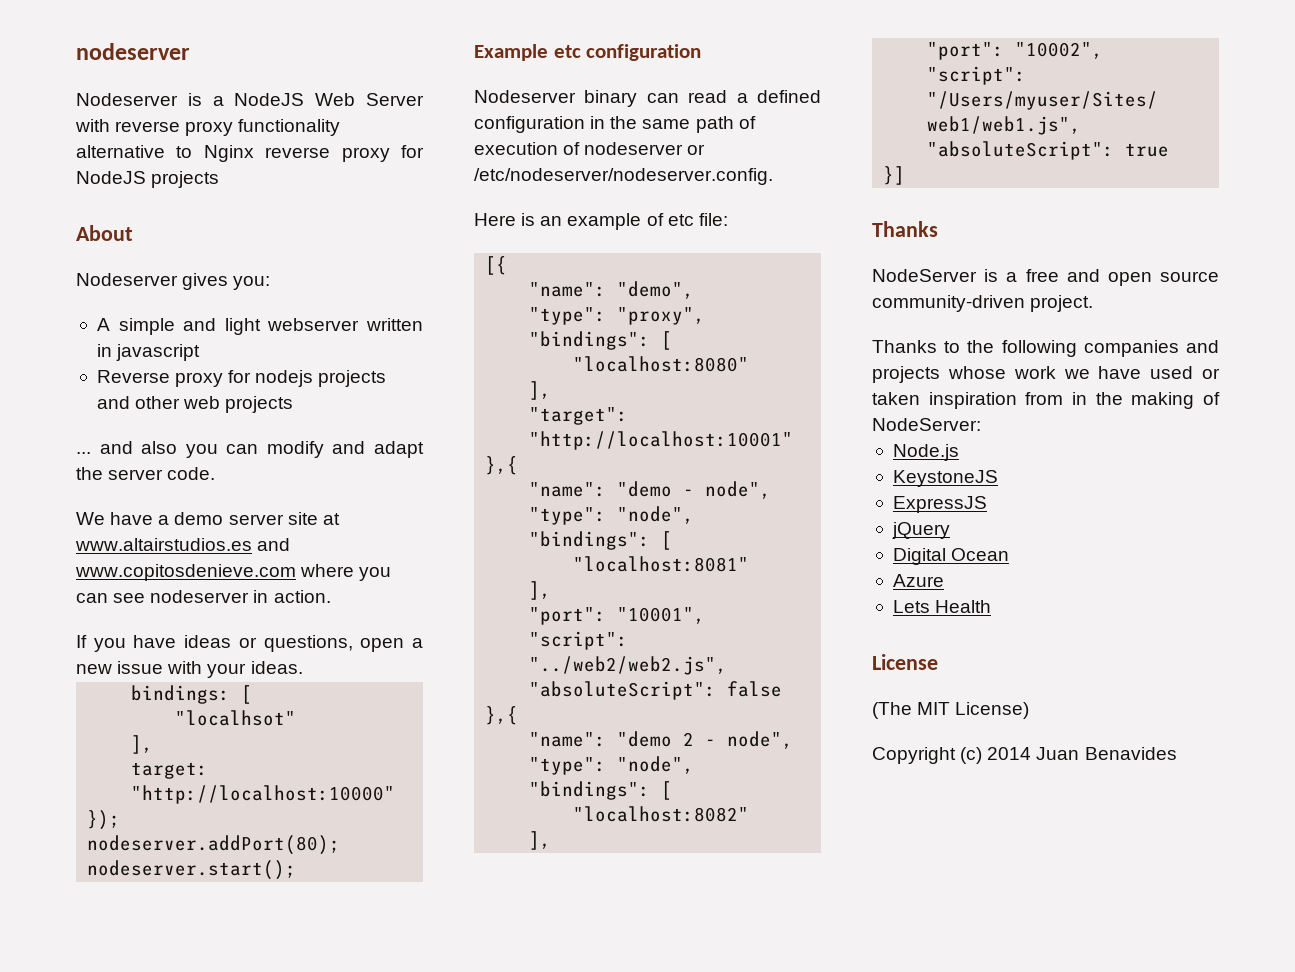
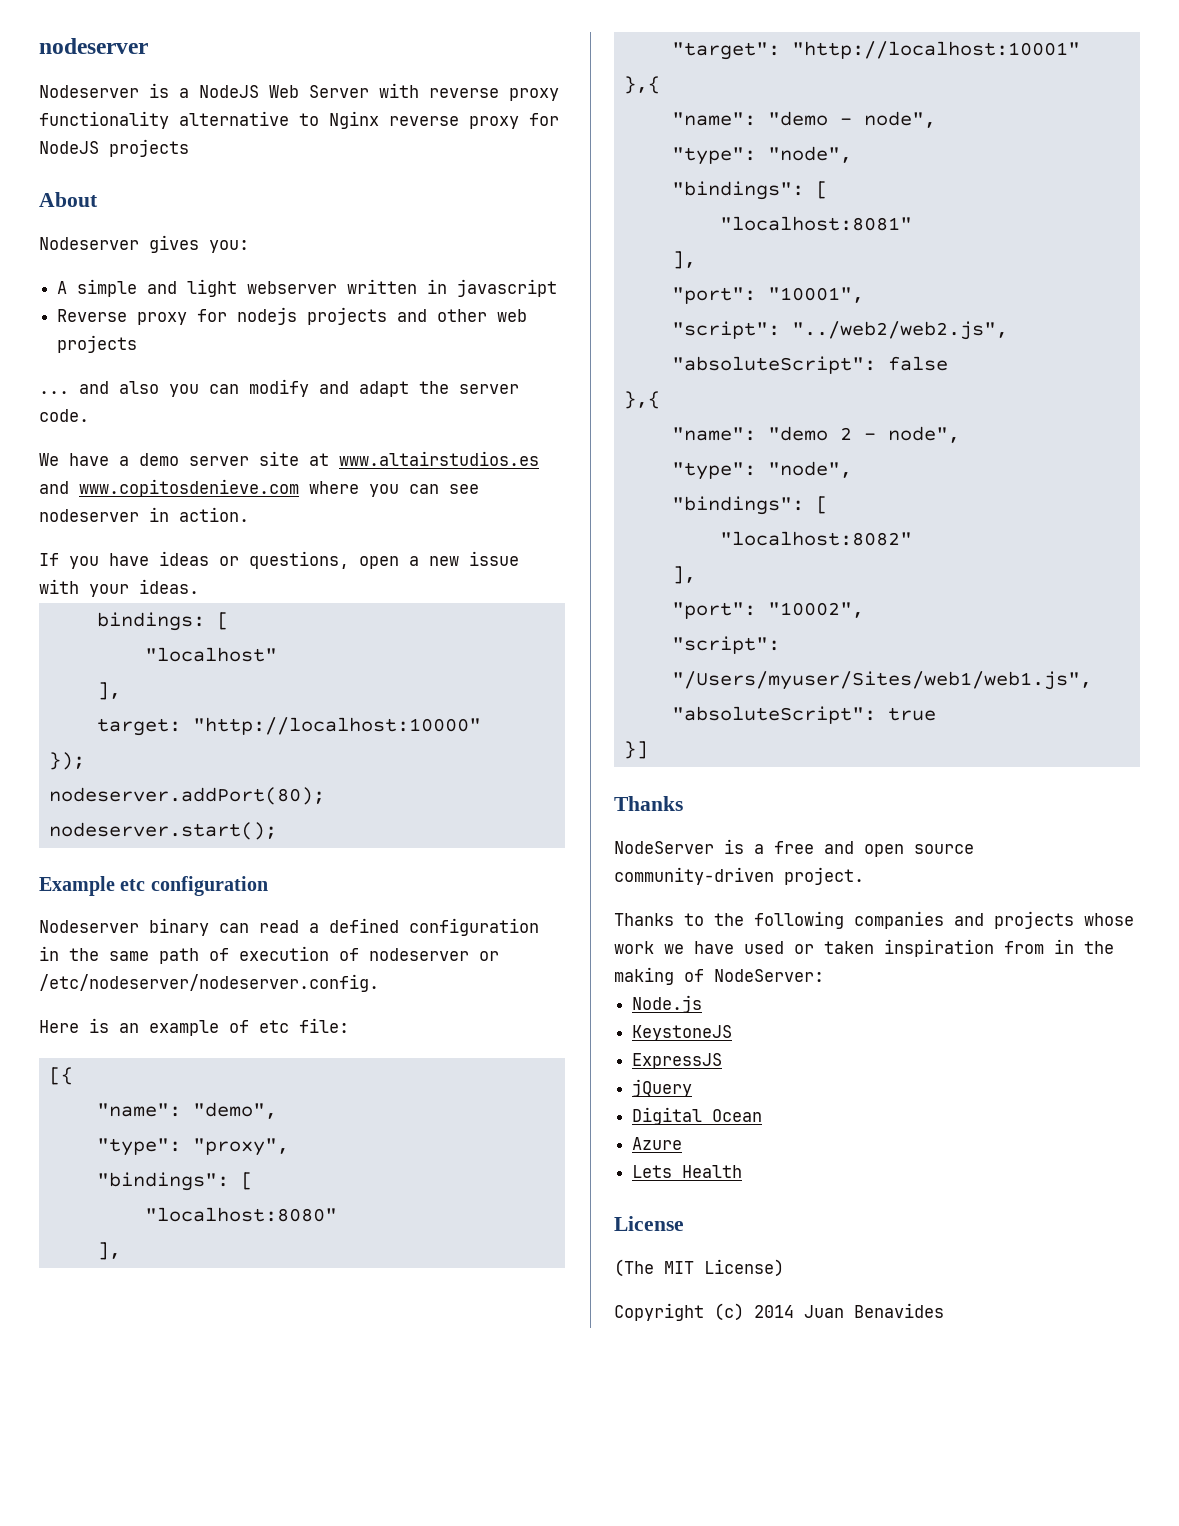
[175,710,297,726] "localhsot" -> [144,647,277,662] "localhost"

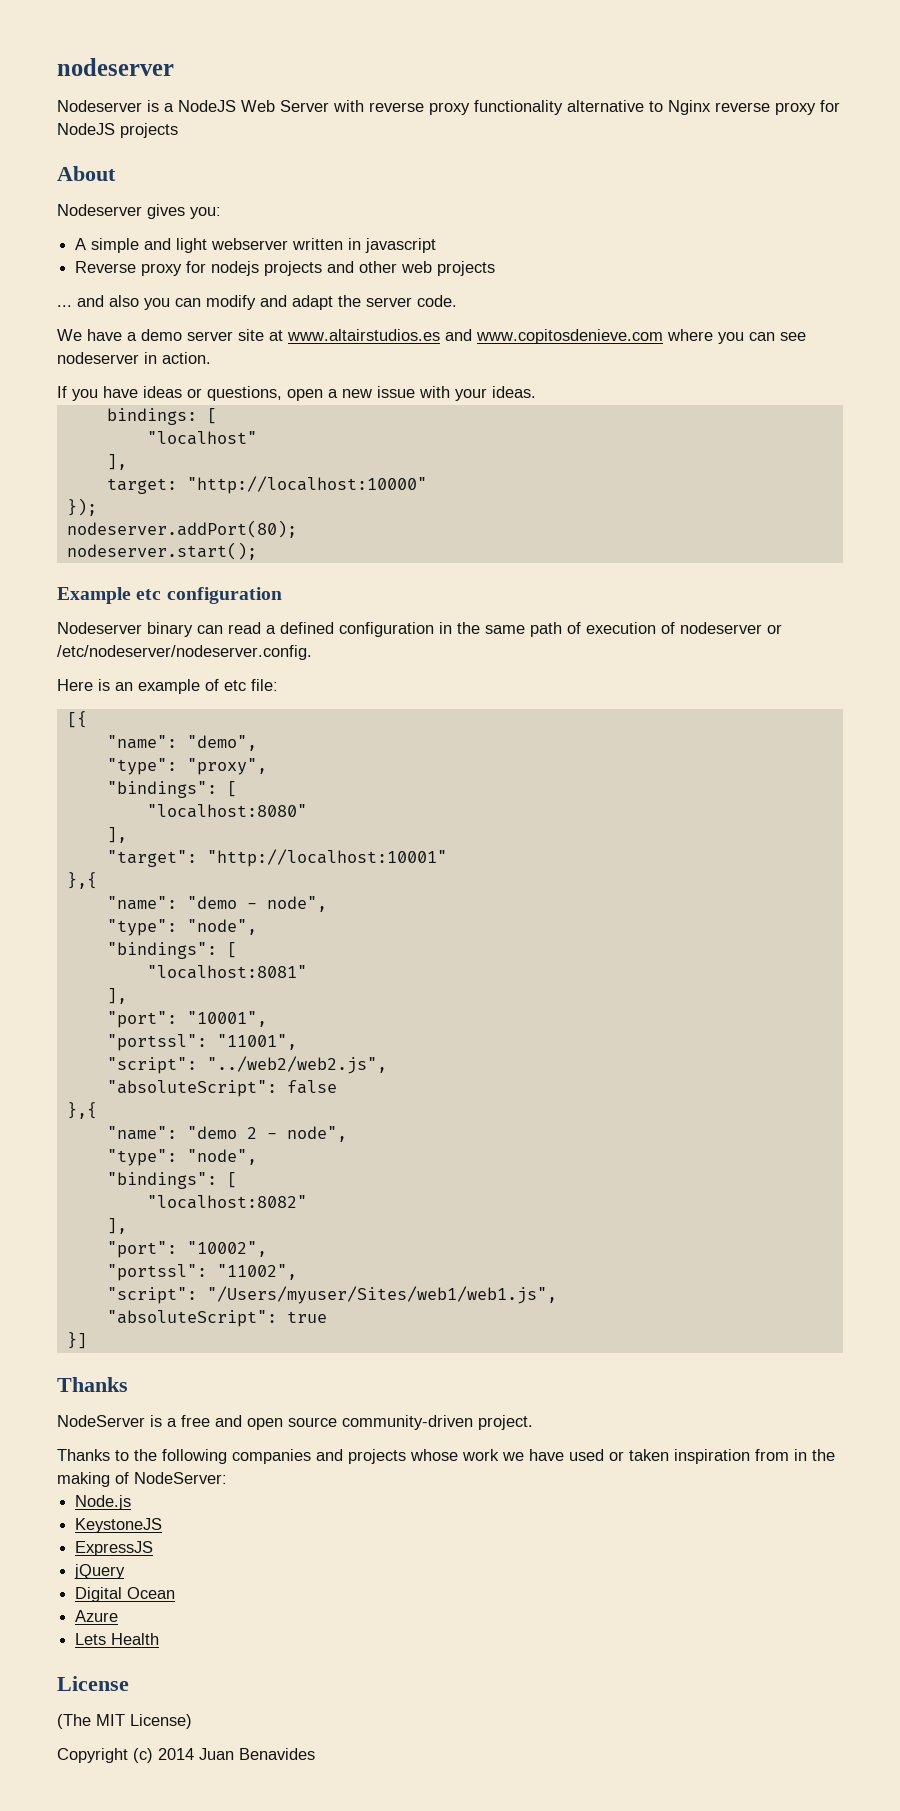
(864, 295) none -> [106,1034,297,1051] // "portssl": "11001",
(864, 610) none -> [106,1264,297,1281] // "portssl": "11002",

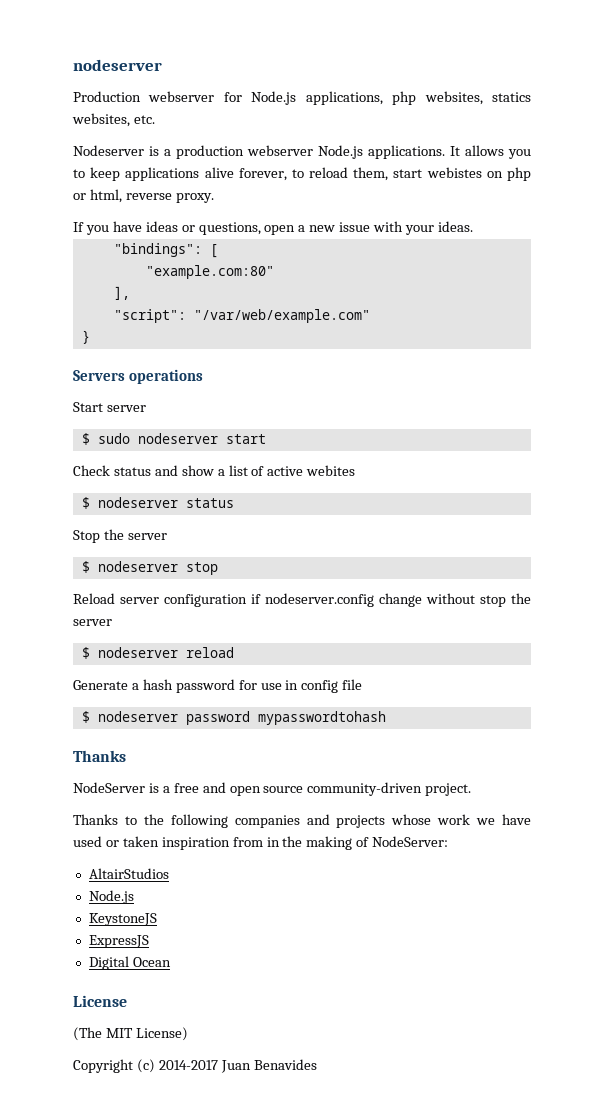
[57,100,840,115] [57,123,178,138] [57,166,116,181] [57,204,221,219] [75,238,437,253] [75,261,496,276] [57,295,457,310] [57,329,806,344] [57,352,211,364] Nodeserver is a NodeJS Web Server with reverse proxy functionality alternative to Nginx reverse proxy for NodeJS projects // About // Nodeserver gives you: // A simple and light webserver written in javascript // Reverse proxy for nodejs projects and other web projects // ... and also you can modify and adapt the server code. // We have a demo server site at www.altairstudios.es and www.copitosdenieve.com where you can see nodeserver in action. -> [73,91,531,105] [72,113,155,127] [73,145,531,159] [73,167,531,181] [73,189,214,203] Production webserver for Node.js applications, php websites, statics websites, etc. // Nodeserver is a production webserver Node.js applications. It allows you to keep applications alive forever, to reload them, start webistes on php or html, reverse proxy.
[106,408,217,425] [146,431,257,445] [106,454,127,470] [106,476,427,494] [66,498,97,516] [66,520,297,538] [66,542,257,560] [57,587,282,604] [57,622,782,637] [57,645,312,660] [57,679,278,694] [66,711,87,728] [106,735,257,751] [106,758,267,775] [106,781,237,798] [146,804,307,818] [106,827,127,843] [106,849,447,867] [66,872,97,889] [106,896,327,912] [106,919,257,936] [106,942,237,959] [146,965,307,979] [106,988,127,1004] [106,1011,267,1028] [106,1034,297,1051] [106,1056,387,1074] [106,1080,337,1097] [66,1102,97,1119] [106,1126,347,1142] [106,1149,257,1166] [106,1172,237,1189] [146,1195,307,1209] [106,1218,127,1234] [106,1241,267,1258] [106,1264,297,1281] [106,1286,557,1304] [106,1310,327,1327] [66,1332,87,1349] bindings: [ // "localhost" // ], // target: "http://localhost:10000" // }); // nodeserver.addPort(80); // nodeserver.start(); // Example etc configuration // Nodeserver binary can read a defined configuration in the same path of execution of nodeserver or /etc/nodeserver/nodeserver.config. // Here is an example of etc file: // [{ // "name": "demo", // "type": "proxy", // "bindings": [ // "localhost:8080" // ], // "target": "http://localhost:10001" // },{ // "name": "demo - node", // "type": "node", // "bindings": [ // "localhost:8081" // ], // "port": "10001", // "portssl": "11001", // "script": "../web2/web2.js", // "absoluteScript": false // },{ // "name": "demo 2 - node", // "type": "node", // "bindings": [ // "localhost:8082" // ], // "port": "10002", // "portssl": "11002", // "script": "/Users/myuser/Sites/web1/web1.js", // "absoluteScript": true // }] -> [113,243,218,258] [145,265,274,279] [113,286,130,300] [113,309,370,323] [81,330,90,344] [73,369,204,384] [73,402,146,412] [81,433,266,445] [73,465,356,476] [81,497,234,509] [73,529,167,543] [81,561,218,575] [73,593,531,607] [73,619,112,626] [81,647,234,659] [73,679,363,693] [81,711,386,725] "bindings": [ // "example.com:80" // ], // "script": "/var/web/example.com" // } // Servers operations // Start server // $ sudo nodeserver start // Check status and show a list of active webites // $ nodeserver status // Stop the server // $ nodeserver stop // Reload server configuration if nodeserver.config change without stop the server // $ nodeserver reload // Generate a hash password for use in config file // $ nodeserver password mypasswordtohash
(227, 1478) none -> [88,868,169,879] // AltairStudios
[74,1564,126,1579] // jQuery -> (149, 941) none
[75,1610,119,1622] [75,1633,160,1645] // Azure // Lets Health -> (171, 962) none
[158,1748,194,1760] 2014 -> [158,1060,218,1070] 2014-2017

